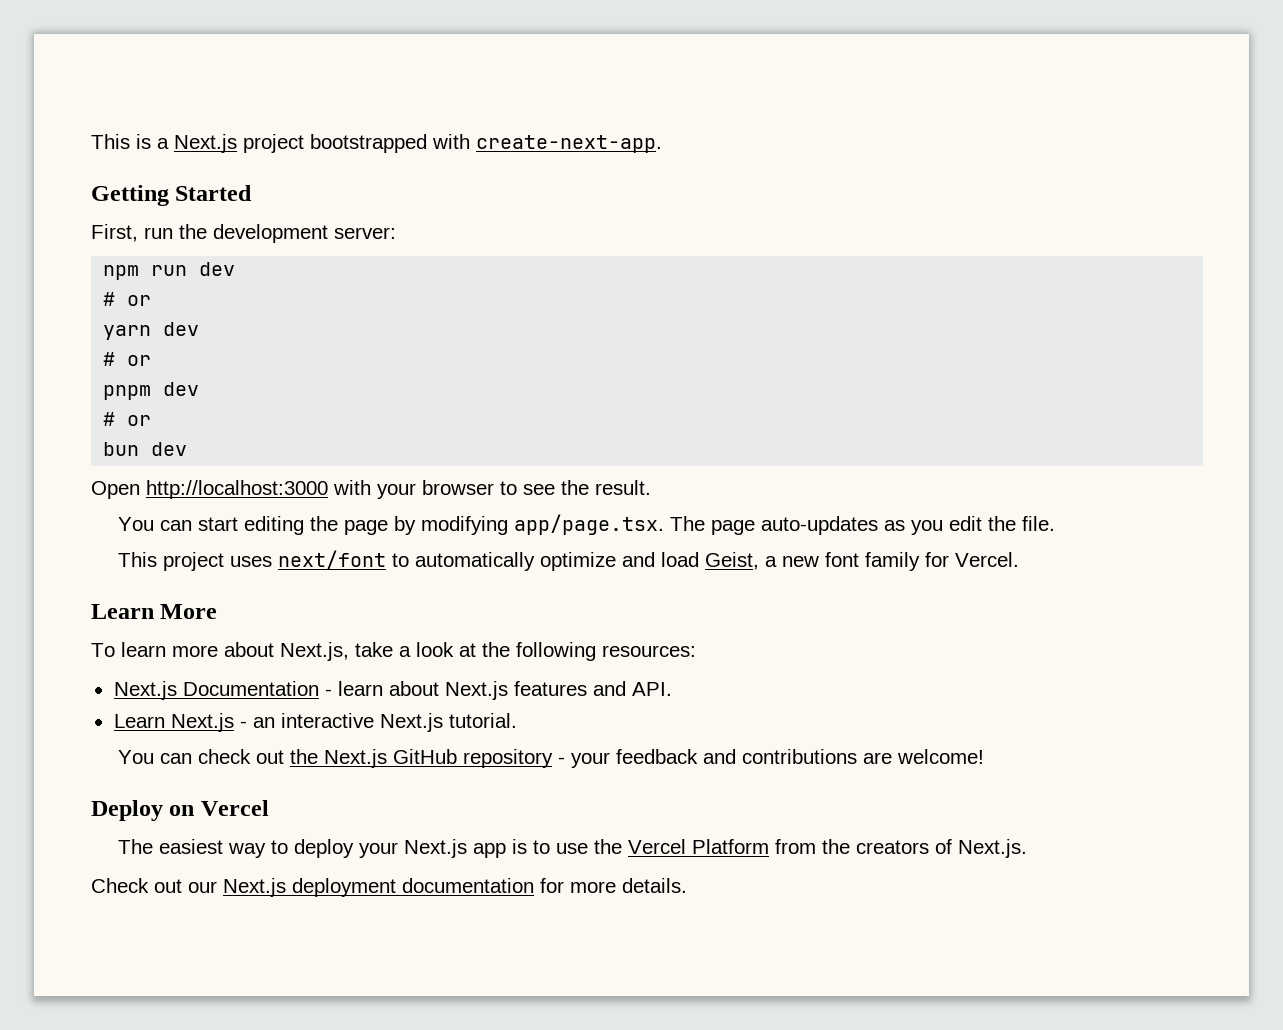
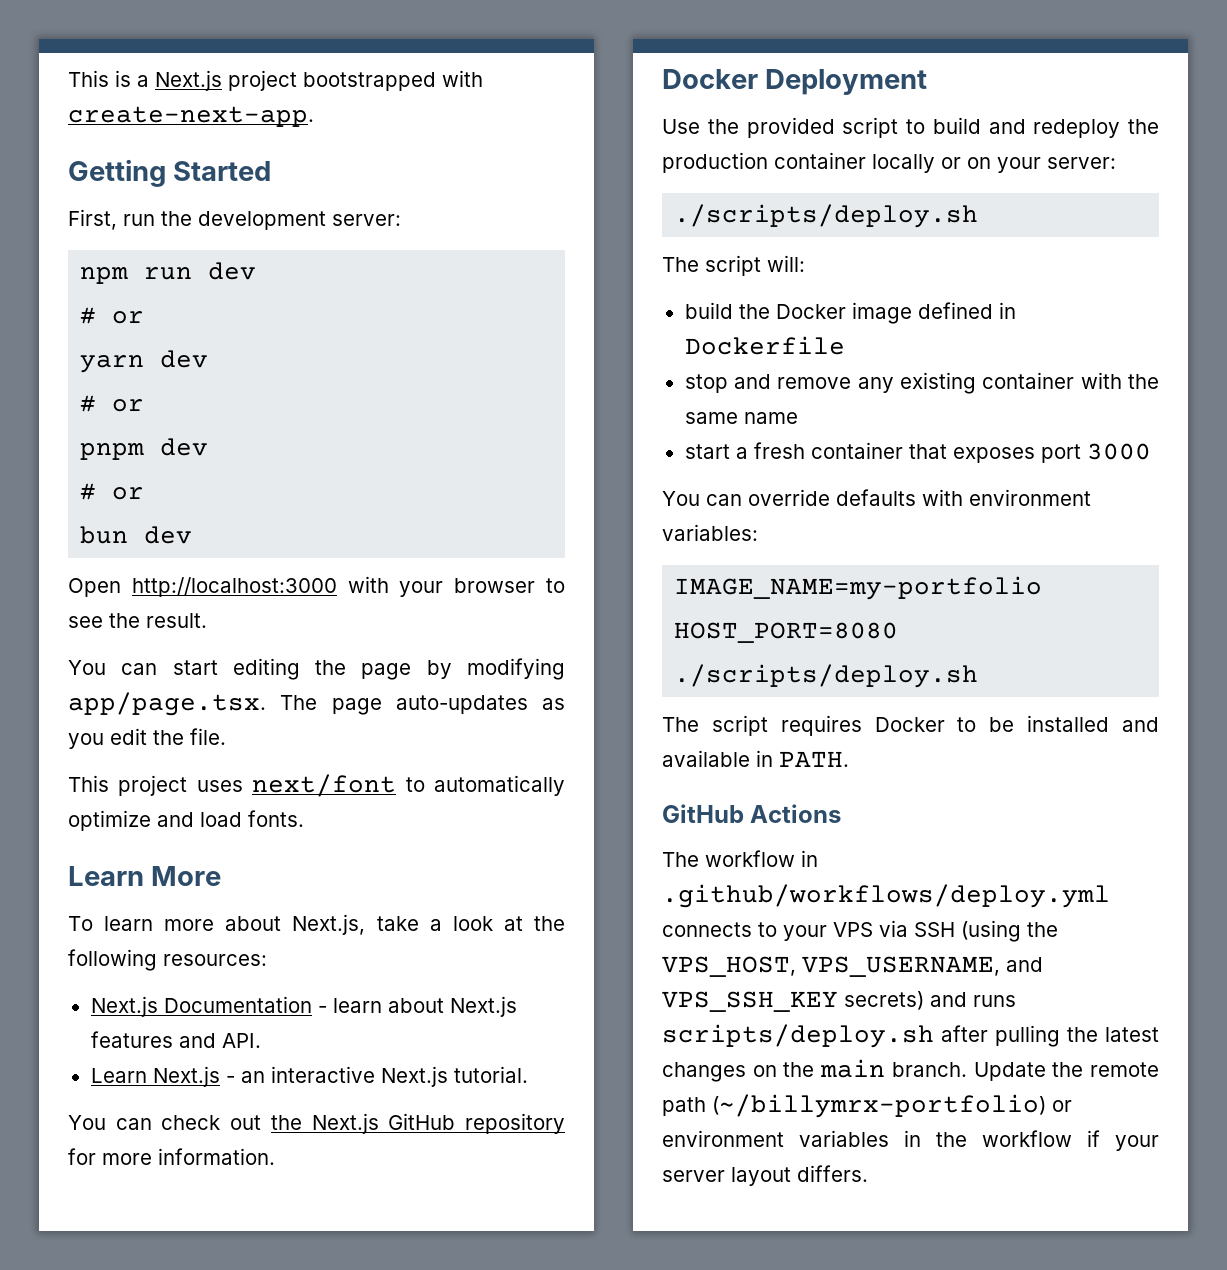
[704,552,1019,571] Geist, a new font family for Vercel. -> [248,810,304,827] fonts.
[557,749,984,768] [91,800,269,821] [117,839,1027,858] [91,878,687,897] - your feedback and contributions are welcome! // Deploy on Vercel // The easiest way to deploy your Next.js app is to use the Vercel Platform from the creators of Next.js. // Check out our Next.js deployment documentation for more details. -> [68,1148,275,1165] [662,69,928,95] [662,117,1159,138] [662,152,1116,173] [674,204,979,228] [662,255,805,276] [684,302,1016,324] [684,336,845,355] [684,372,1159,394] [684,412,798,424] [684,442,1151,463] [662,489,1091,506] [662,524,758,541] [674,576,1043,600] [674,622,899,643] [674,664,979,688] [662,715,1159,736] [662,750,849,767] [662,804,842,823] [662,850,818,867] [662,884,1110,908] [662,920,1058,942] [662,956,1043,977] [662,991,1016,1012] [662,1024,1159,1048] [662,1059,1159,1082] [662,1094,1072,1118] [662,1130,1159,1151] [662,1165,868,1186] for more information. // Docker Deployment // Use the provided script to build and redeploy the production container locally or on your server: // ./scripts/deploy.sh // The script will: // build the Docker image defined in Dockerfile // stop and remove any existing container with the same name // start a fresh container that exposes port 3000 // You can override defaults with environment variables: // IMAGE_NAME=my-portfolio HOST_PORT=8080 ./scripts/deploy.sh // The script requires Docker to be installed and available in PATH. // GitHub Actions // The workflow in .github/workflows/deploy.yml connects to your VPS via SSH (using the VPS_HOST, VPS_USERNAME, and VPS_SSH_KEY secrets) and runs scripts/deploy.sh after pulling the latest changes on the main branch. Update the remote path (~/billymrx-portfolio) or environment variables in the workflow if your server layout differs.

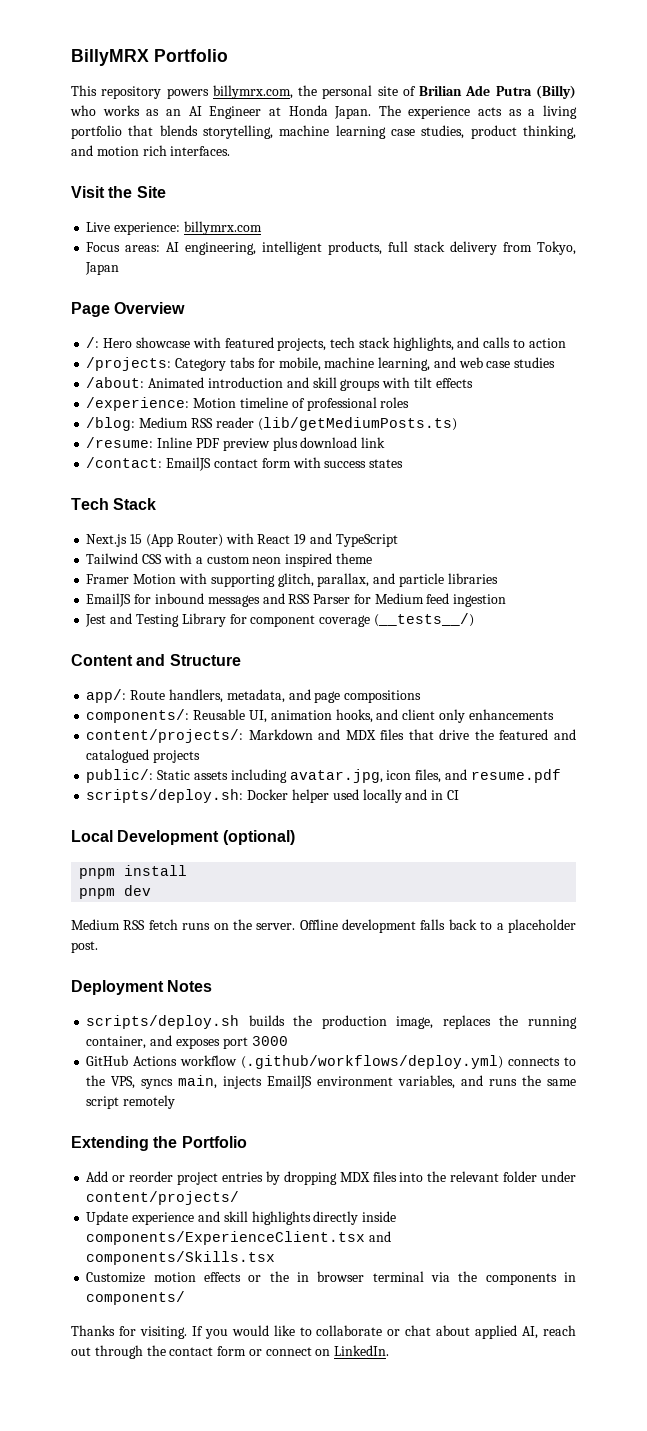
[68,70,483,91] [68,106,314,127] [68,159,272,187] [68,209,401,230] [80,262,257,284] [80,307,145,324] [80,350,209,373] [80,395,145,412] [80,438,209,460] [80,483,145,500] [80,526,193,544] [68,576,565,597] [68,613,207,628] [68,658,565,680] [68,692,565,716] [68,728,226,749] [68,774,565,797] [68,810,304,831] [68,866,222,886] [68,914,565,935] [68,949,267,971] [90,996,517,1017] [90,1031,261,1048] [90,1066,528,1087] [68,1113,565,1134] [68,1148,275,1165] [662,69,928,95] [662,117,1159,138] [662,152,1116,173] [674,204,979,228] [662,255,805,276] [684,302,1016,324] [684,336,845,355] [684,372,1159,394] [684,412,798,424] [684,442,1151,463] [662,489,1091,506] [662,524,758,541] [674,576,1043,600] [674,622,899,643] [674,664,979,688] [662,715,1159,736] [662,750,849,767] [662,804,842,823] [662,850,818,867] [662,884,1110,908] [662,920,1058,942] [662,956,1043,977] [662,991,1016,1012] [662,1024,1159,1048] [662,1059,1159,1082] [662,1094,1072,1118] [662,1130,1159,1151] [662,1165,868,1186] This is a Next.js project bootstrapped with create-next-app. // Getting Started // First, run the development server: // npm run dev // # or // yarn dev // # or // pnpm dev // # or // bun dev // Open http://localhost:3000 with your browser to see the result. // You can start editing the page by modifying app/page.tsx. The page auto-updates as you edit the file. // This project uses next/font to automatically optimize and load fonts. // Learn More // To learn more about Next.js, take a look at the following resources: // Next.js Documentation - learn about Next.js features and API. // Learn Next.js - an interactive Next.js tutorial. // You can check out the Next.js GitHub repository for more information. // Docker Deployment // Use the provided script to build and redeploy the production container locally or on your server: // ./scripts/deploy.sh // The script will: // build the Docker image defined in Dockerfile // stop and remove any existing container with the same name // start a fresh container that exposes port 3000 // You can override defaults with environment variables: // IMAGE_NAME=my-portfolio HOST_PORT=8080 ./scripts/deploy.sh // The script requires Docker to be installed and available in PATH. // GitHub Actions // The workflow in .github/workflows/deploy.yml connects to your VPS via SSH (using the VPS_HOST, VPS_USERNAME, and VPS_SSH_KEY secrets) and runs scripts/deploy.sh after pulling the latest changes on the main branch. Update the remote path (~/billymrx-portfolio) or environment variables in the workflow if your server layout differs. -> [71,49,228,66] [71,85,576,99] [70,105,578,119] [71,125,576,139] [71,145,231,156] [71,186,166,198] [86,221,262,235] [86,241,576,255] [85,262,120,275] [71,302,186,317] [86,337,566,351] [86,357,556,371] [86,377,473,391] [86,397,410,411] [86,417,457,431] [86,437,386,451] [86,457,404,471] [71,498,157,510] [86,533,398,547] [86,553,372,567] [86,573,498,587] [86,593,507,607] [85,613,474,627] [71,654,241,666] [86,689,422,703] [86,709,554,723] [86,729,576,743] [86,749,201,763] [86,769,561,783] [86,789,459,803] [71,830,295,845] [79,865,188,879] [79,885,152,899] [71,919,576,933] [71,941,98,953] [71,980,213,995] [86,1015,577,1029] [86,1035,288,1049] [86,1055,577,1069] [86,1075,576,1089] [86,1095,176,1109] [71,1136,247,1151] [86,1171,576,1185] [86,1191,240,1205] [86,1211,397,1225] [86,1231,392,1245] [86,1251,276,1265] [86,1271,576,1285] [86,1291,186,1305] [71,1325,576,1339] [71,1345,390,1359] BillyMRX Portfolio // This repository powers billymrx.com, the personal site of Brilian Ade Putra (Billy) who works as an AI Engineer at Honda Japan. The experience acts as a living portfolio that blends storytelling, machine learning case studies, product thinking, and motion rich interfaces. // Visit the Site // Live experience: billymrx.com // Focus areas: AI engineering, intelligent products, full stack delivery from Tokyo, Japan // Page Overview // /: Hero showcase with featured projects, tech stack highlights, and calls to action // /projects: Category tabs for mobile, machine learning, and web case studies // /about: Animated introduction and skill groups with tilt effects // /experience: Motion timeline of professional roles // /blog: Medium RSS reader (lib/getMediumPosts.ts) // /resume: Inline PDF preview plus download link // /contact: EmailJS contact form with success states // Tech Stack // Next.js 15 (App Router) with React 19 and TypeScript // Tailwind CSS with a custom neon inspired theme // Framer Motion with supporting glitch, parallax, and particle libraries // EmailJS for inbound messages and RSS Parser for Medium feed ingestion // Jest and Testing Library for component coverage (__tests__/) // Content and Structure // app/: Route handlers, metadata, and page compositions // components/: Reusable UI, animation hooks, and client only enhancements // content/projects/: Markdown and MDX files that drive the featured and catalogued projects // public/: Static assets including avatar.jpg, icon files, and resume.pdf // scripts/deploy.sh: Docker helper used locally and in CI // Local Development (optional) // pnpm install // pnpm dev // Medium RSS fetch runs on the server. Offline development falls back to a placeholder post. // Deployment Notes // scripts/deploy.sh builds the production image, replaces the running container, and exposes port 3000 // GitHub Actions workflow (.github/workflows/deploy.yml) connects to the VPS, syncs main, injects EmailJS environment variables, and runs the same script remotely // Extending the Portfolio // Add or reorder project entries by dropping MDX files into the relevant folder under content/projects/ // Update experience and skill highlights directly inside components/ExperienceClient.tsx and components/Skills.tsx // Customize motion effects or the in browser terminal via the components in components/ // Thanks for visiting. If you would like to collaborate or chat about applied AI, reach out through the contact form or connect on LinkedIn.

